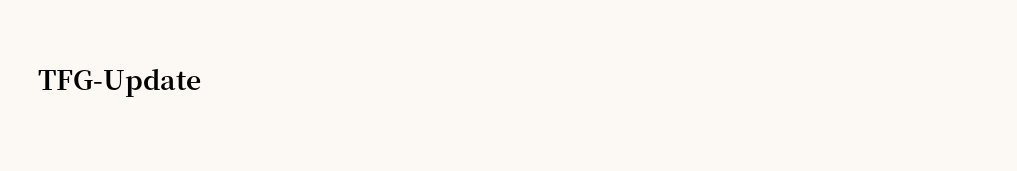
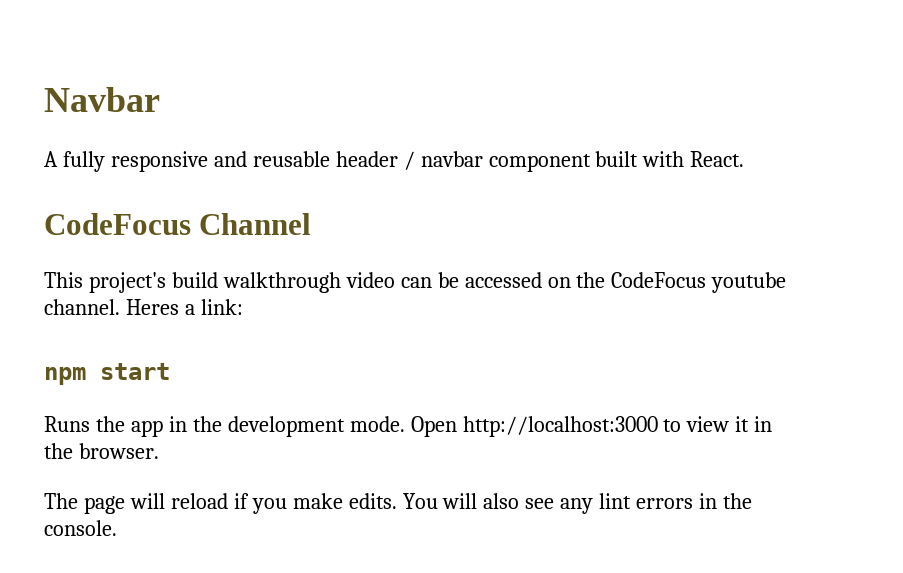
[38,68,201,97] TFG-Update -> [44,87,160,112] [44,151,745,172] [44,213,312,235] [44,272,787,293] [44,299,243,315] [44,363,170,385] [44,416,773,437] [44,443,159,459] [44,493,753,514] [44,520,117,536] Navbar // A fully responsive and reusable header / navbar component built with React. // CodeFocus Channel // This project's build walkthrough video can be accessed on the CodeFocus youtube channel. Heres a link: // npm start // Runs the app in the development mode. Open http://localhost:3000 to view it in the browser. // The page will reload if you make edits. You will also see any lint errors in the console.

